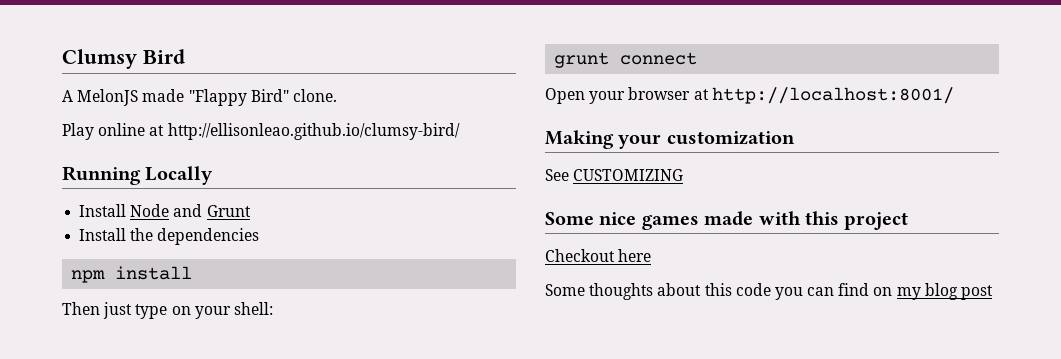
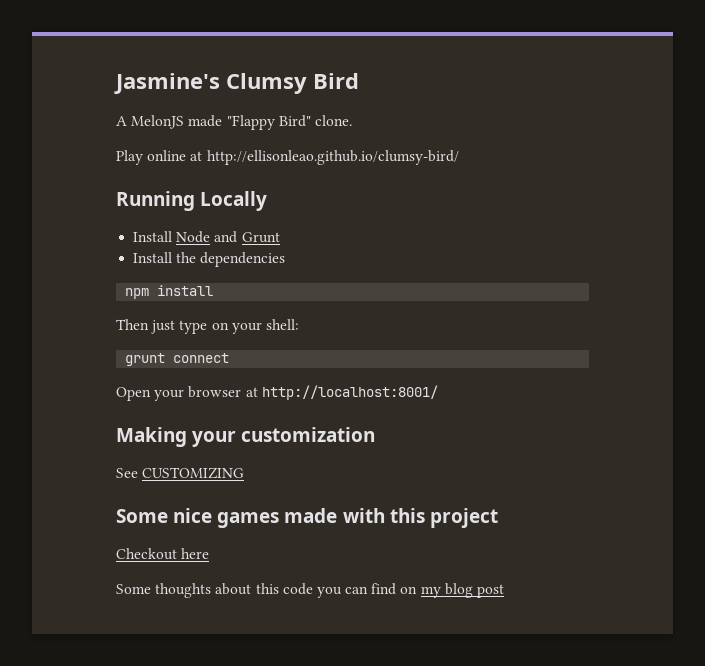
(62, 59) none -> [114,73,220,94] Jasmine's

